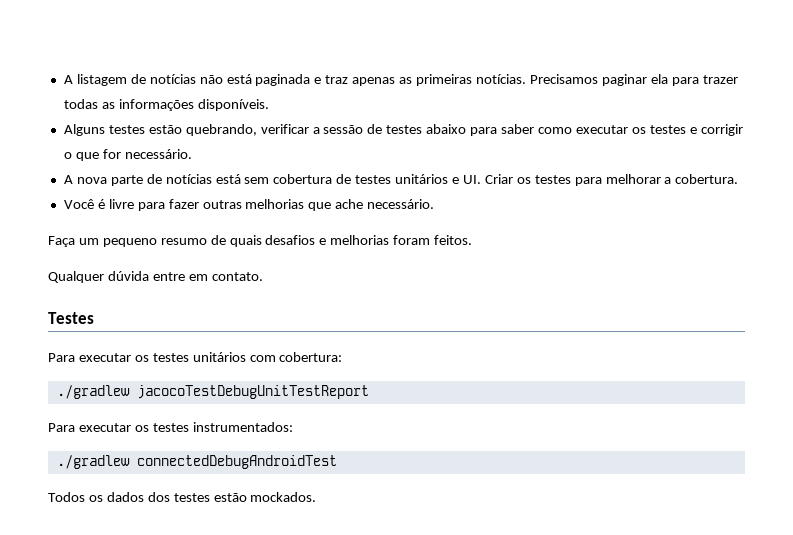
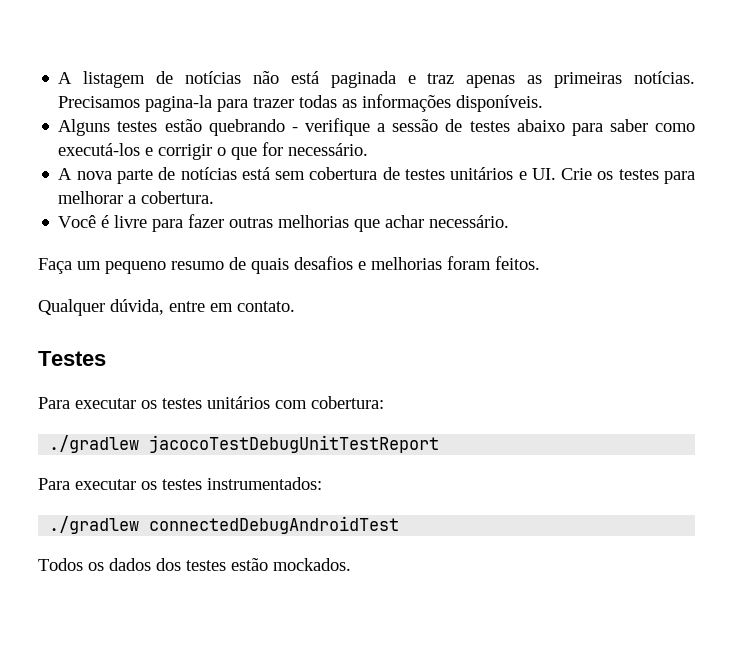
[601,74,668,86] paginar ela -> [145,95,213,112] pagina-la
[185,124,309,136] quebrando, verificar -> [208,118,370,136] quebrando - verifique
[575,125,686,134] executar os testes -> [58,143,141,156] executá-los
[484,174,513,184] Criar -> [561,168,593,180] Crie
[335,199,364,209] ache -> [385,215,425,228] achar
[107,271,149,281] dúvida -> [110,299,164,315] dúvida,

